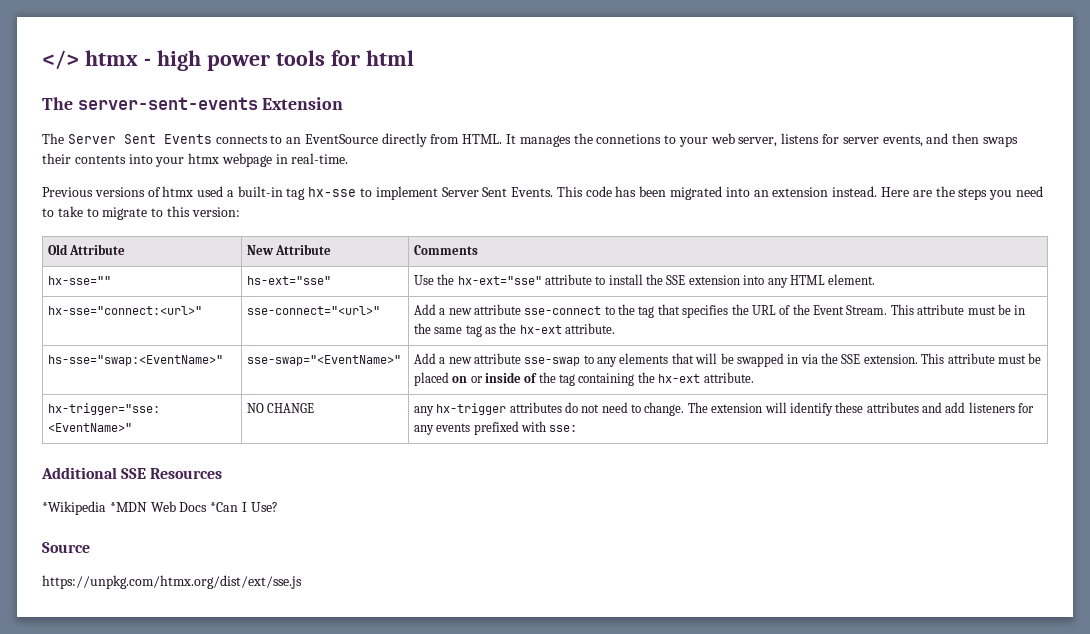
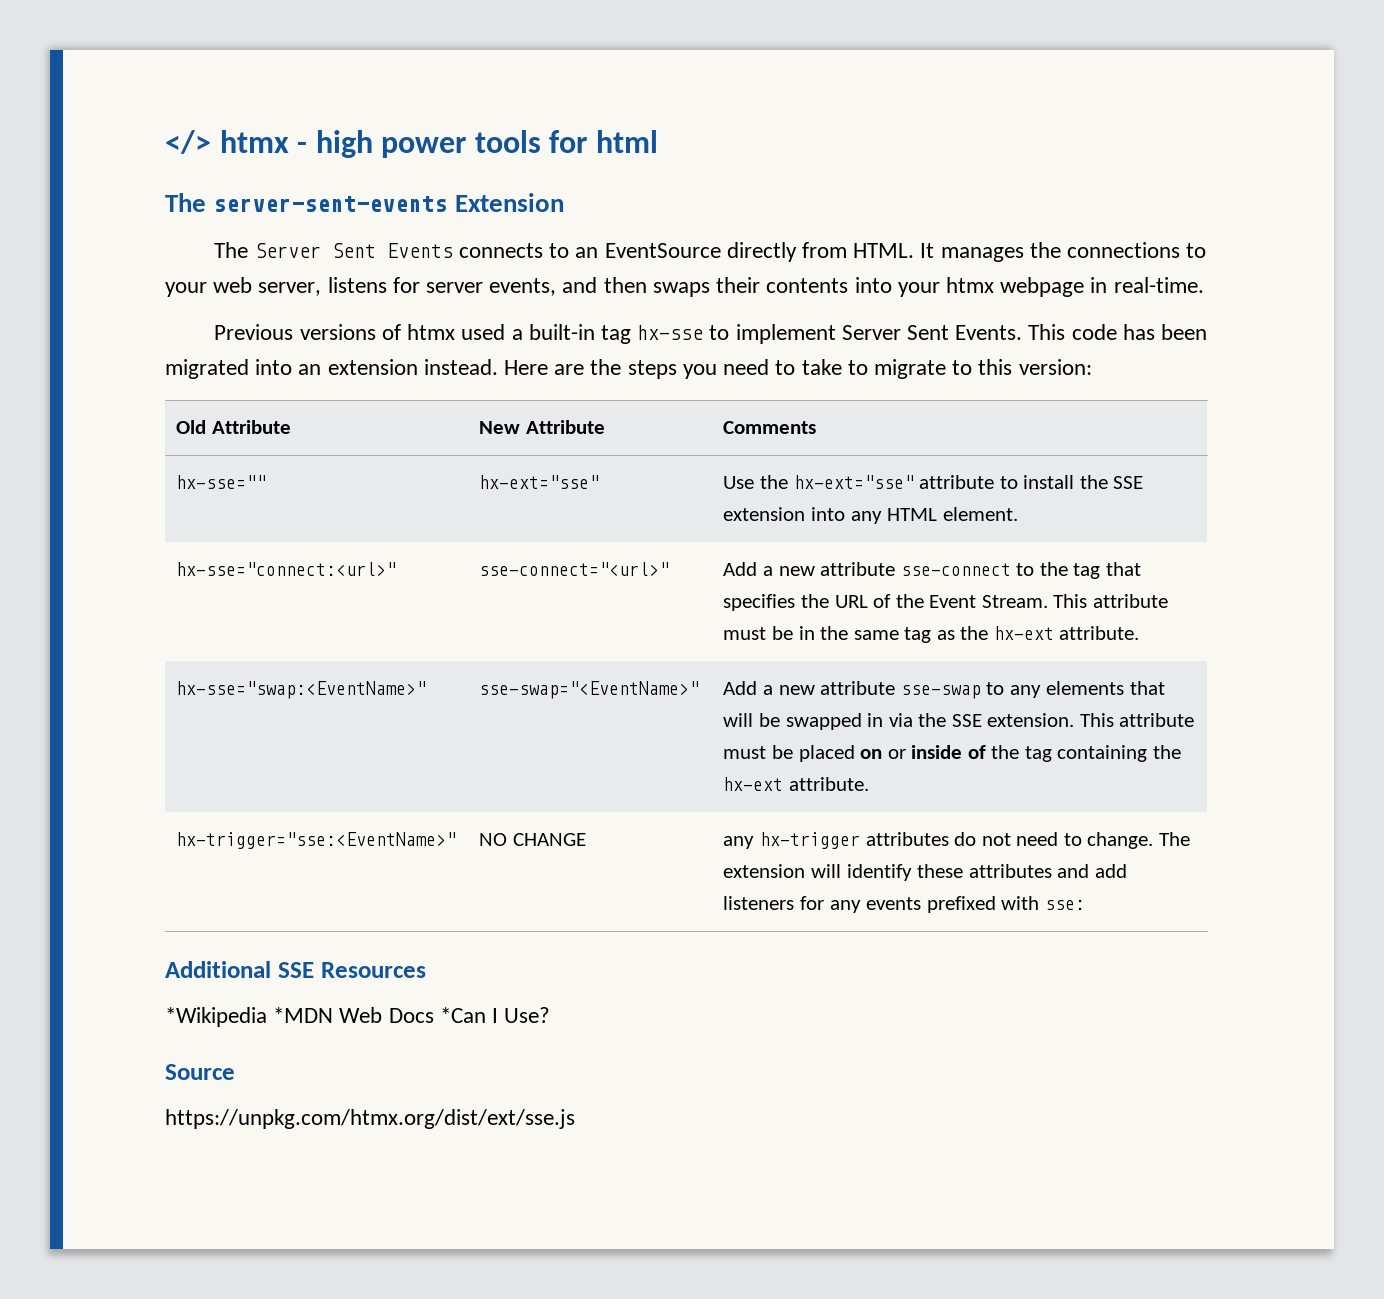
[596,134,662,144] connetions -> [1066,242,1180,258] connections
[246,276,331,285] hs-ext="sse" -> [479,475,600,489] hx-ext="sse"
[47,355,223,366] hs-sse="swap:<EventName>" -> [176,681,427,699] hx-sse="swap:<EventName>"

